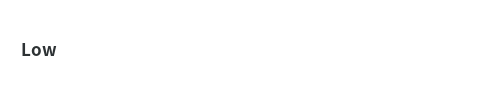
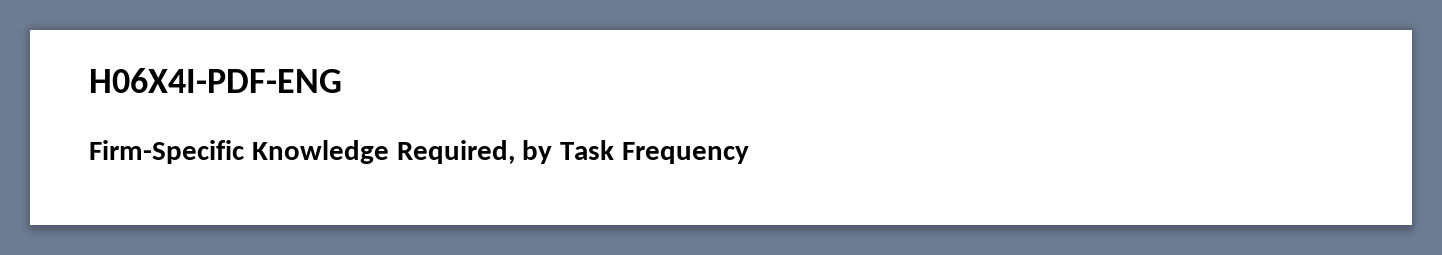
[21,43,57,56] Low -> [89,68,342,93] [89,140,750,164] H06X4I-PDF-ENG // Firm-Specific Knowledge Required, by Task Frequency

